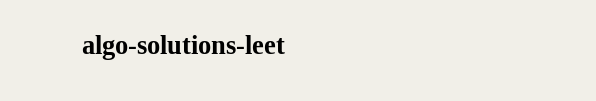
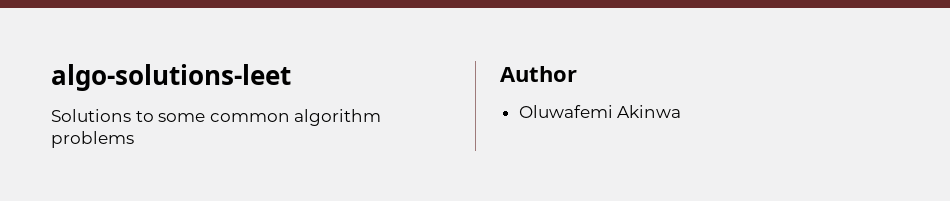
(285, 47) none -> [51,109,382,126] [51,131,134,148] [500,66,577,82] [518,105,682,118] // Solutions to some common algorithm problems // Author // Oluwafemi Akinwa

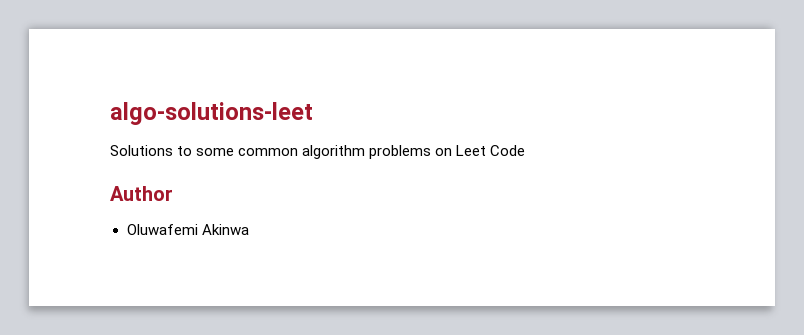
(134, 139) none -> [435,145,526,156] on Leet Code

